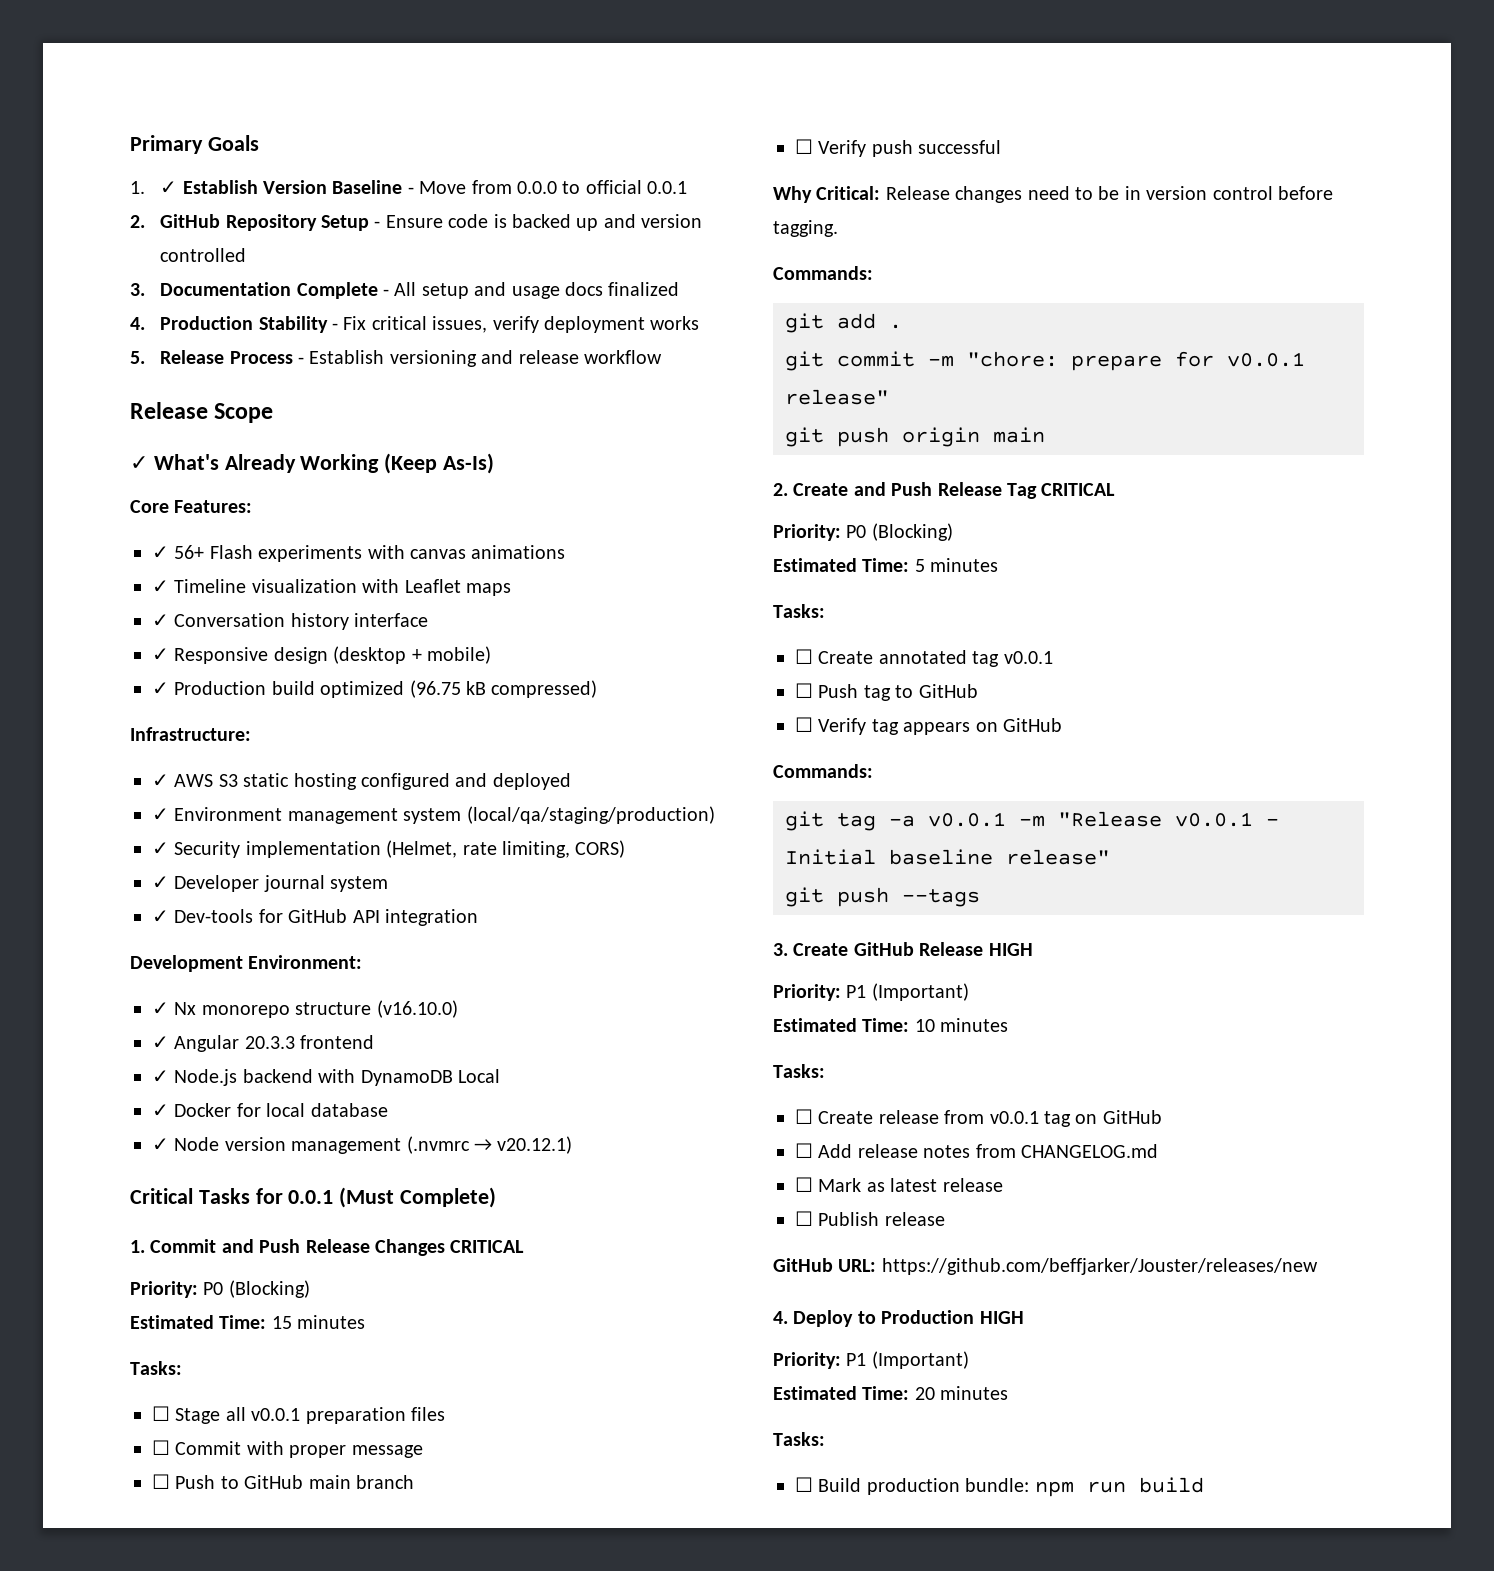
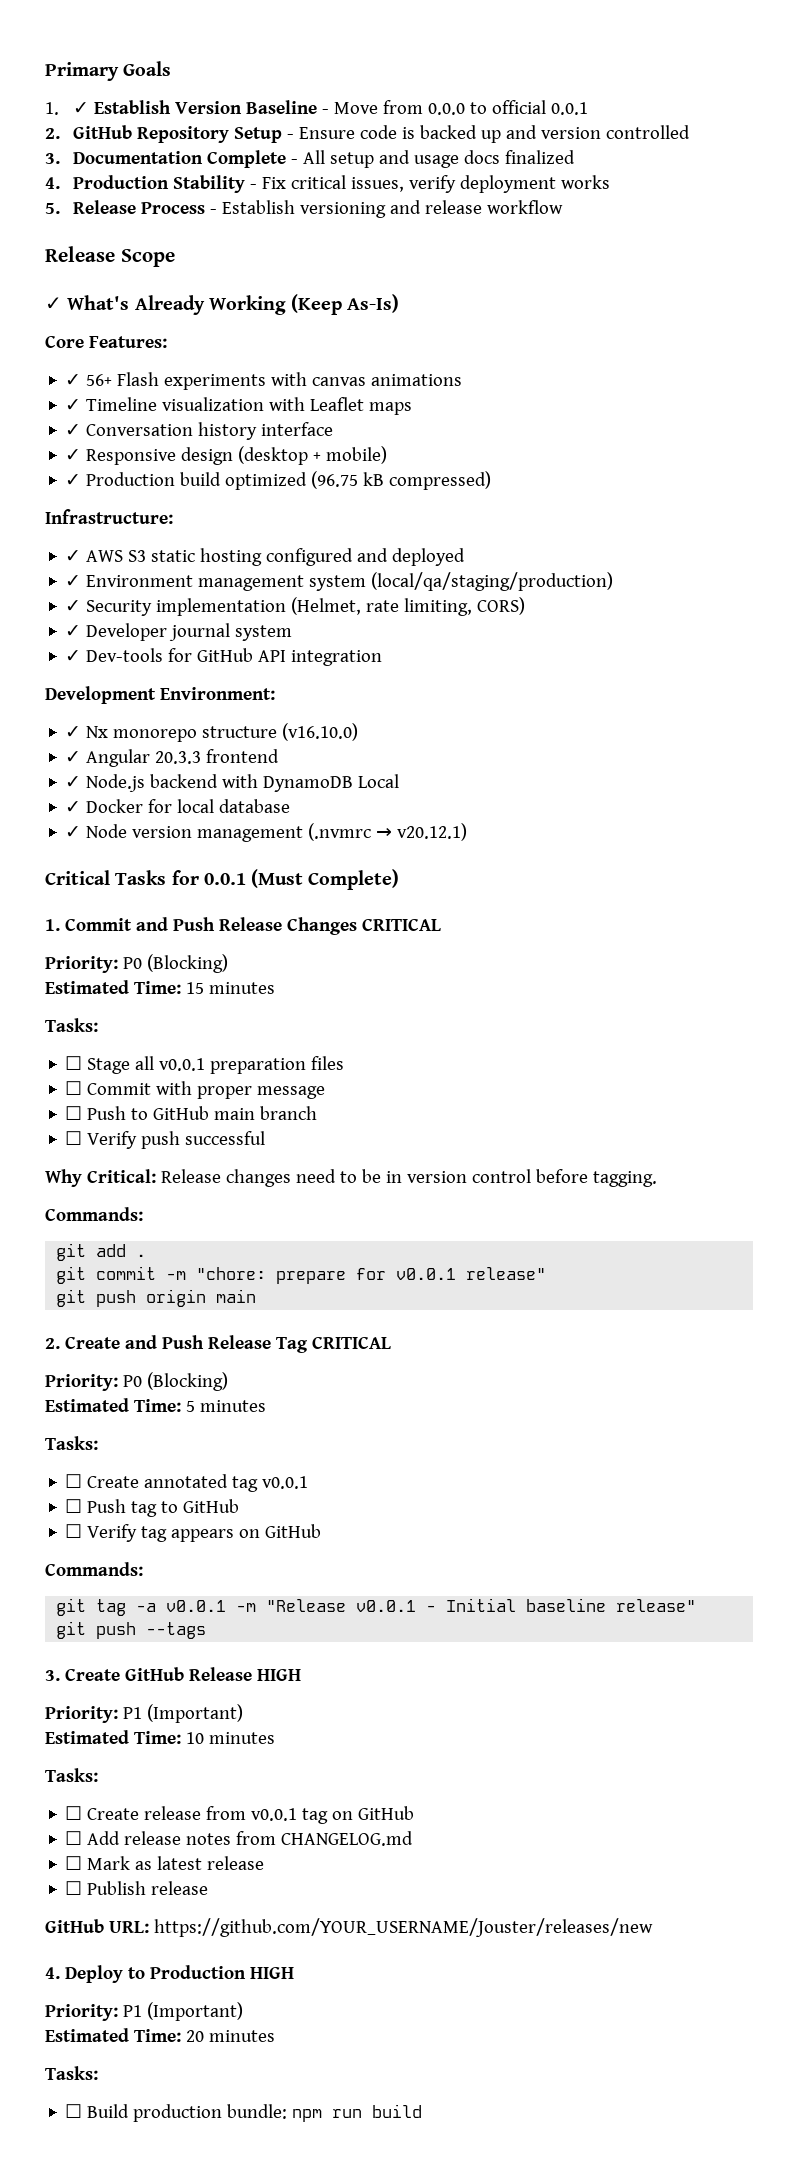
[881,1258,1318,1275] https://github.com/beffjarker/Jouster/releases/new -> [153,1918,653,1937] https://github.com/YOUR_USERNAME/Jouster/releases/new

